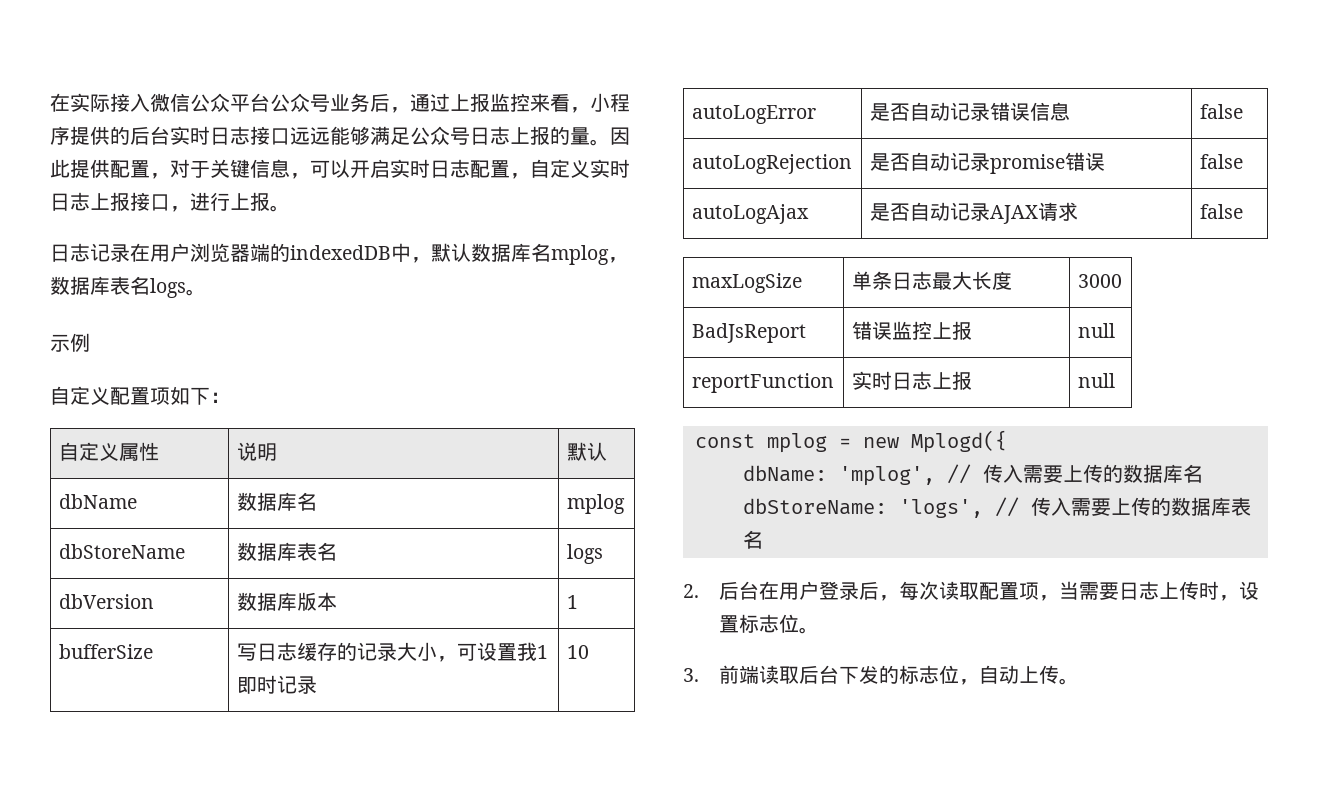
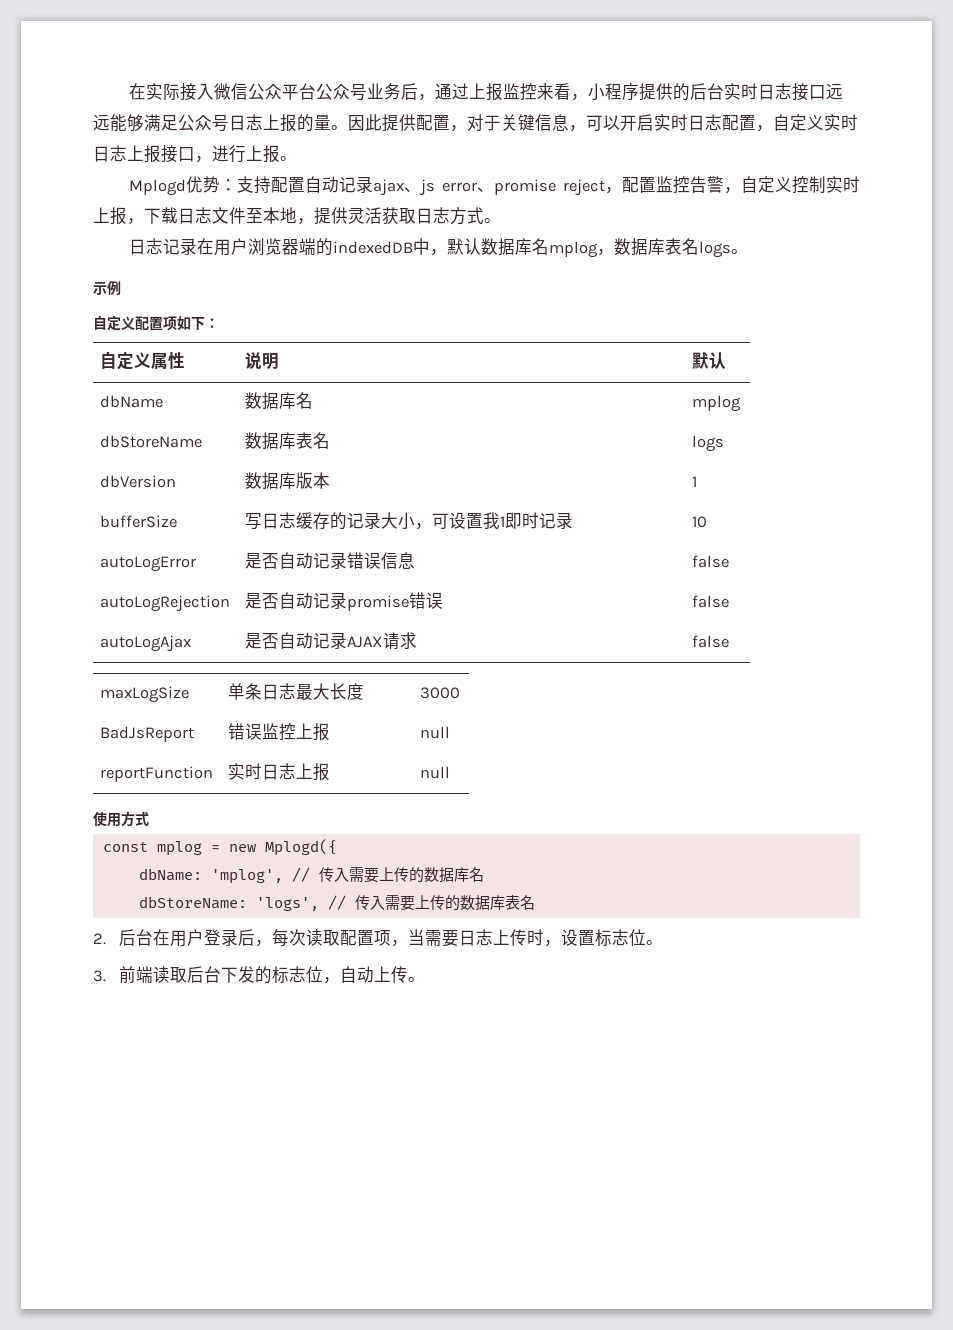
(290, 208) none -> [129,176,860,196] [93,207,501,225] // Mplogd优势：支持配置自动记录ajax、js error、promise reject，配置监控告警，自定义控制实时上报，下载日志文件至本地，提供灵活获取日志方式。
(1115, 380) none -> [93,811,149,827] // 使用方式

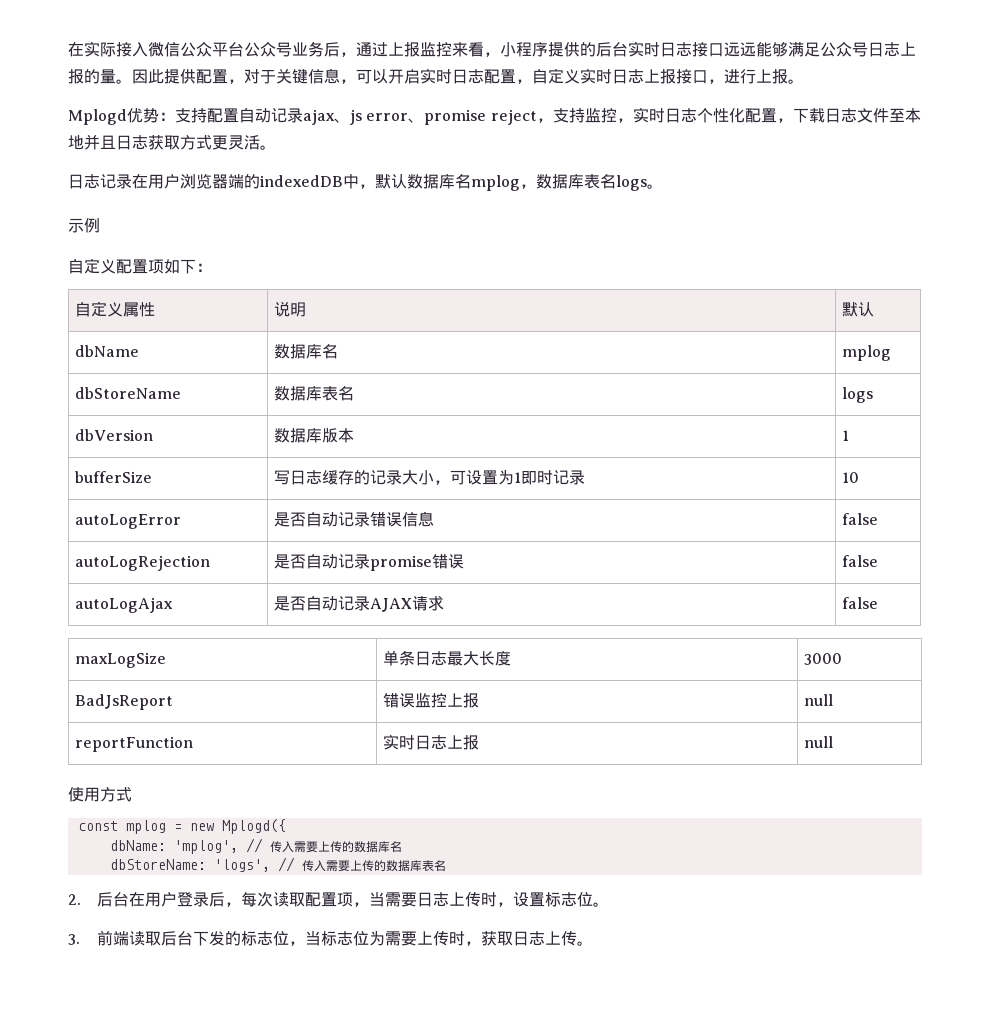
[622,176,860,194] [93,207,127,225] 配置监控告警，自定义控制实时上报 -> [552,107,777,123] 支持监控，实时日志个性化配置
[297,207,484,225] ，提供灵活获取日志方式 -> [84,134,260,150] 并且日志获取方式更灵活
[483,512,501,529] 我 -> [498,470,515,485] 为
[340,966,375,983] 自动 -> [305,931,546,946] 当标志位为需要上传时，获取日志

